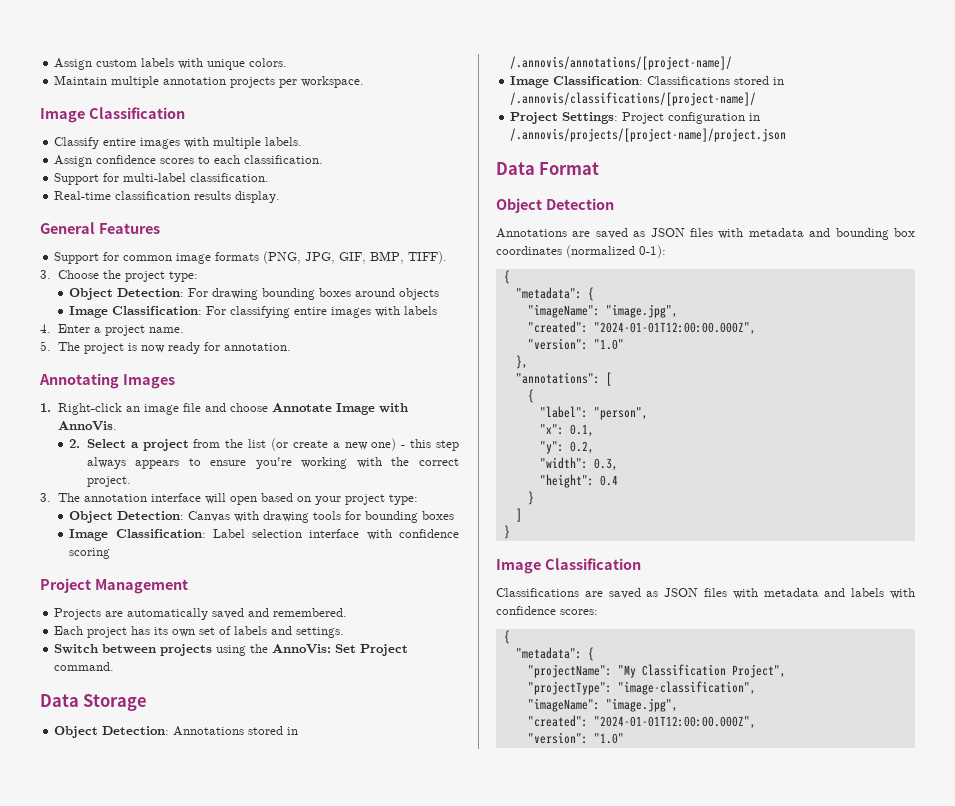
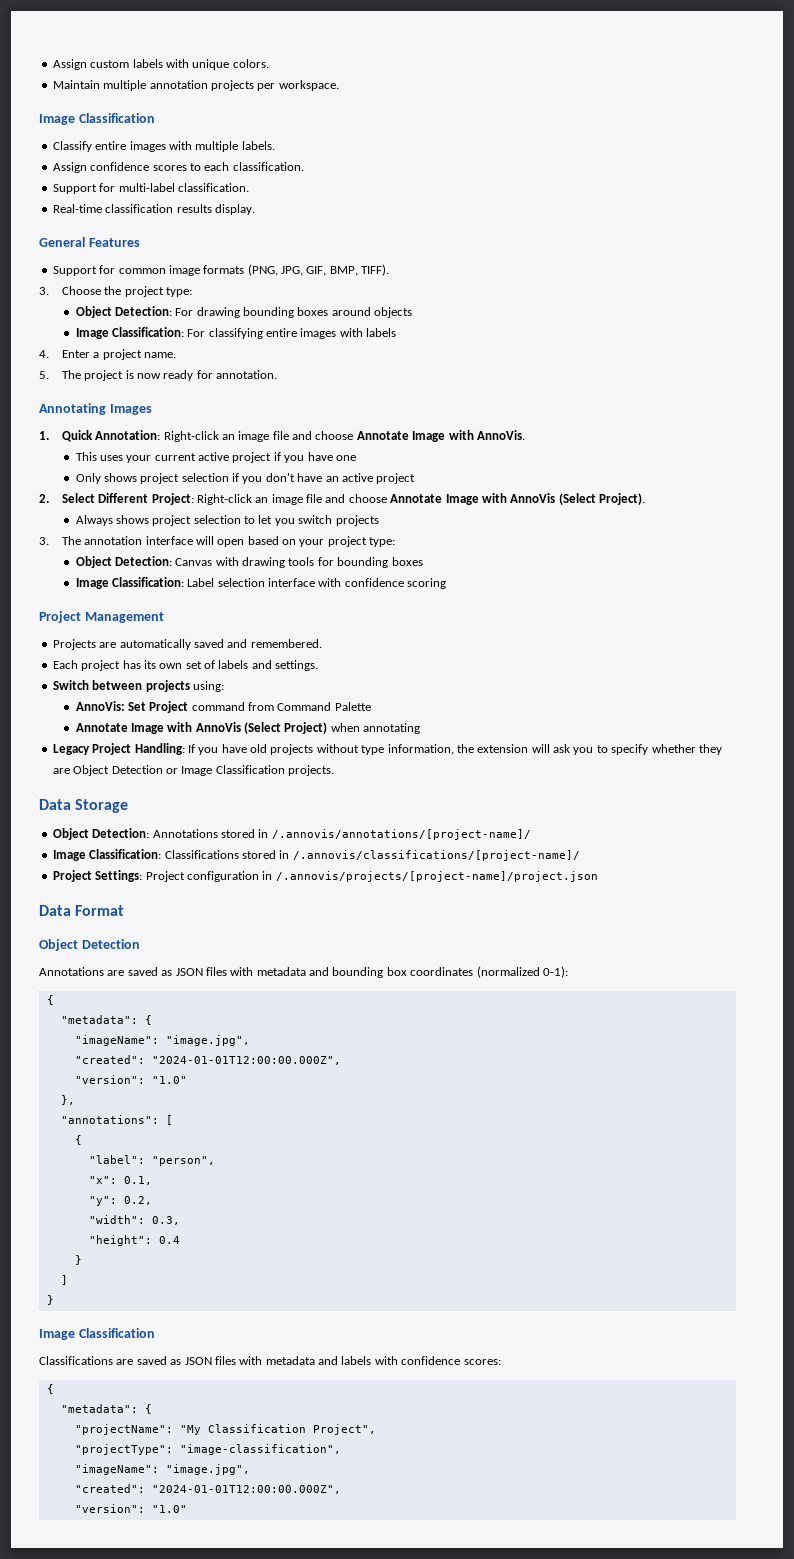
(51, 407) none -> [61,430,161,442] Quick Annotation:
[69,438,459,451] [86,457,460,469] [86,476,131,487] 2. Select a project from the list (or create a new one) - this step always appears to ensure you're working with the correct project. -> [75,452,356,463] [75,473,416,484] [39,493,646,505] [75,515,379,526] This uses your current active project if you have one // Only shows project selection if you don't have an active project // 2. Select Different Project: Right-click an image file and choose Annotate Image with AnnoVis (Select Project). // Always shows project selection to let you switch projects
[216,644,269,656] using the -> [192,681,224,692] using: //
[54,662,115,671] command. -> [191,702,371,711] [75,722,421,734] [52,743,722,755] [52,765,334,776] command from Command Palette // Annotate Image with AnnoVis (Select Project) when annotating // Legacy Project Handling: If you have old projects without type information, the extension will ask you to specify whether they are Object Detection or Image Classification projects.

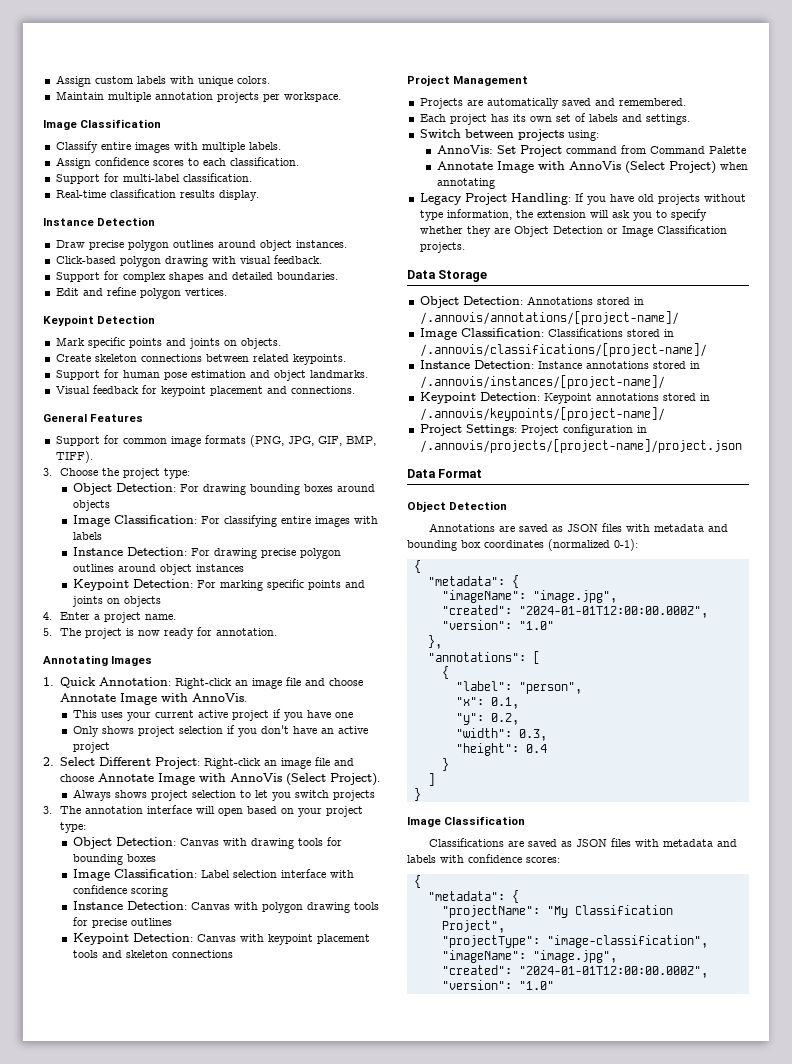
(255, 209) none -> [43,217,156,226] [55,240,347,251] [55,255,322,267] [55,271,338,282] [55,287,227,299] [43,315,156,326] [55,337,281,349] [55,354,346,365] [55,369,368,381] [55,385,355,397] // Instance Detection // Draw precise polygon outlines around object instances. // Click-based polygon drawing with visual feedback. // Support for complex shapes and detailed boundaries. // Edit and refine polygon vertices. // Keypoint Detection // Mark specific points and joints on objects. // Create skeleton connections between related keypoints. // Support for human pose estimation and object landmarks. // Visual feedback for keypoint placement and connections.
(397, 332) none -> [72,547,341,559] [72,564,244,575] [72,579,365,591] [71,596,161,607] // Instance Detection: For drawing precise polygon outlines around object instances // Keypoint Detection: For marking specific points and joints on objects
(447, 583) none -> [72,901,379,913] [72,917,172,928] [72,933,370,945] [72,950,233,958] // Instance Detection: Canvas with polygon drawing tools for precise outlines // Keypoint Detection: Canvas with keypoint placement tools and skeleton connections
(580, 855) none -> [419,360,700,369] [419,375,665,389] [419,392,710,404] [419,407,665,421] // Instance Detection: Instance annotations stored in /.annovis/instances/[project-name]/ // Keypoint Detection: Keypoint annotations stored in /.annovis/keypoints/[project-name]/

